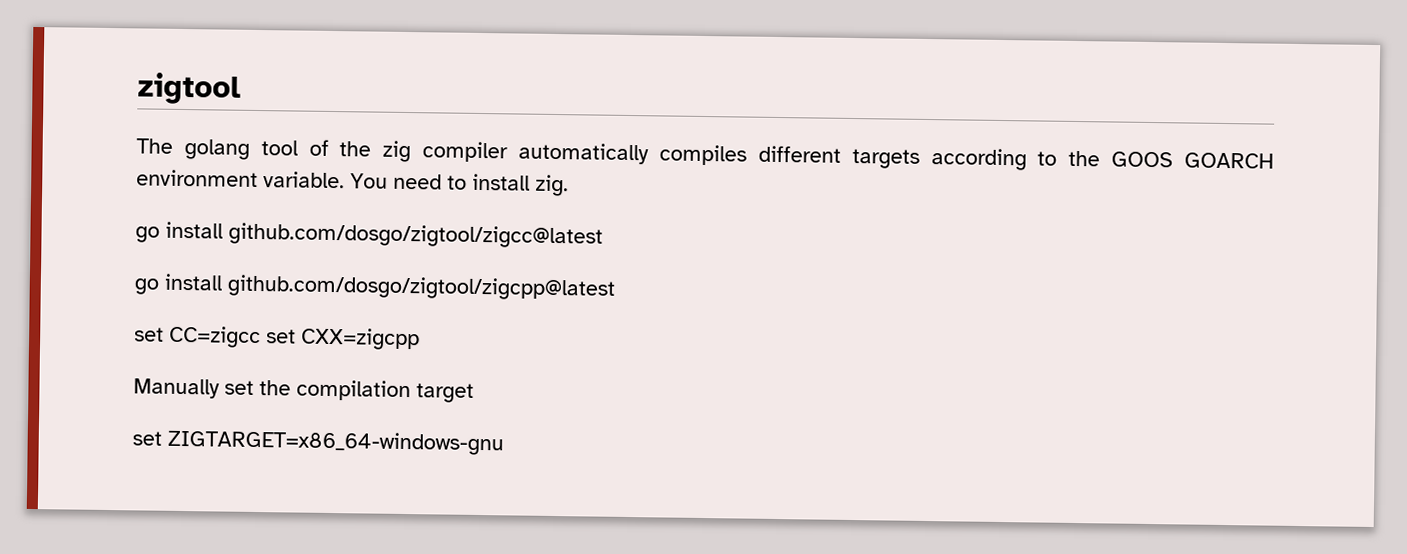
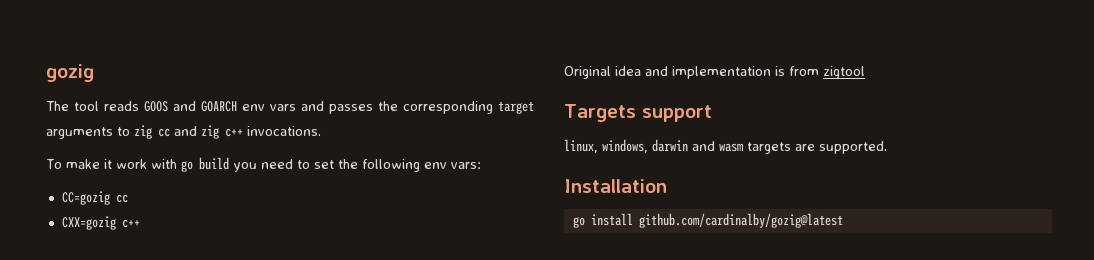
[137,72,241,105] [136,138,1274,171] [136,169,569,197] [135,221,603,249] [134,273,615,301] [134,325,420,351] [133,378,474,403] [132,429,504,456] zigtool // The golang tool of the zig compiler automatically compiles different targets according to the GOOS GOARCH environment variable. You need to install zig. // go install github.com/dosgo/zigtool/zigcc@latest // go install github.com/dosgo/zigtool/zigcpp@latest // set CC=zigcc set CXX=zigcpp // Manually set the compilation target // set ZIGTARGET=x86_64-windows-gnu -> [46,64,94,82] [46,101,534,114] [46,125,321,139] [46,157,481,172] [61,191,128,205] [61,216,140,230] [564,66,865,79] [564,104,712,122] [564,139,887,154] [564,179,667,193] [572,213,843,228] gozig // The tool reads GOOS and GOARCH env vars and passes the corresponding target arguments to zig cc and zig c++ invocations. // To make it work with go build you need to set the following env vars: // CC=gozig cc // CXX=gozig c++ // Original idea and implementation is from zigtool // Targets support // linux, windows, darwin and wasm targets are supported. // Installation // go install github.com/cardinalby/gozig@latest

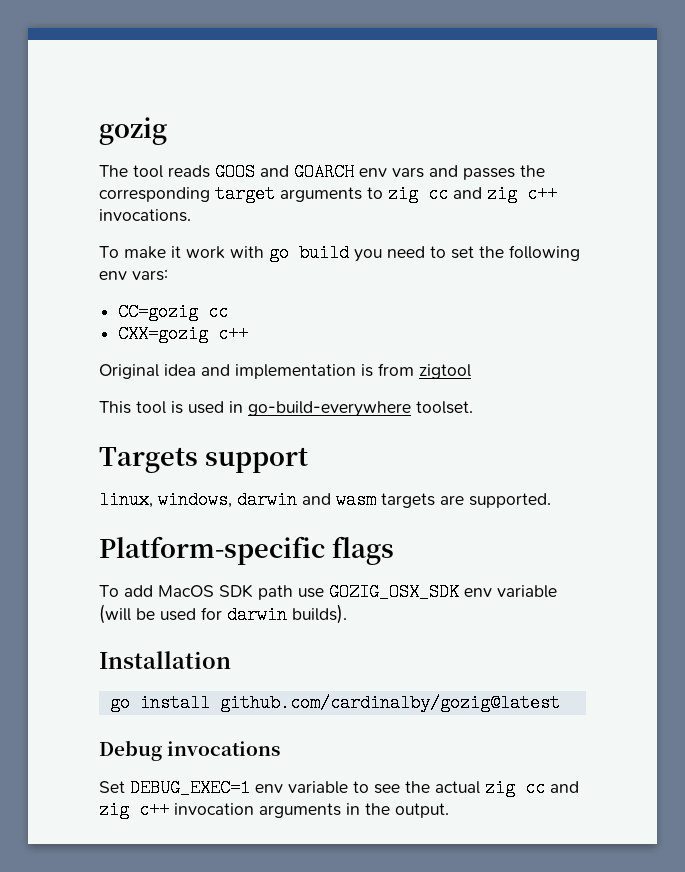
(865, 72) none -> [99,401,473,417] // This tool is used in go-build-everywhere toolset.
[564,179,667,193] [572,213,843,228] Installation // go install github.com/cardinalby/gozig@latest -> [99,536,394,565] [99,583,557,601] [99,604,347,624] [99,651,231,669] [109,694,560,712] [99,740,281,761] [99,779,579,797] [99,801,449,819] Platform-specific flags // To add MacOS SDK path use GOZIG_OSX_SDK env variable (will be used for darwin builds). // Installation // go install github.com/cardinalby/gozig@latest // Debug invocations // Set DEBUG_EXEC=1 env variable to see the actual zig cc and zig c++ invocation arguments in the output.

